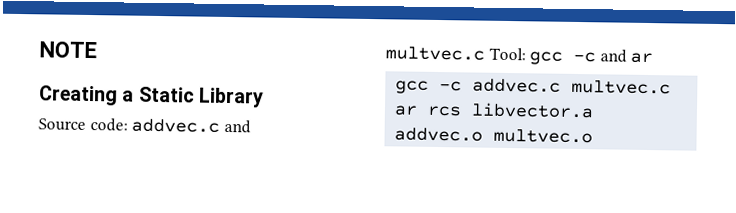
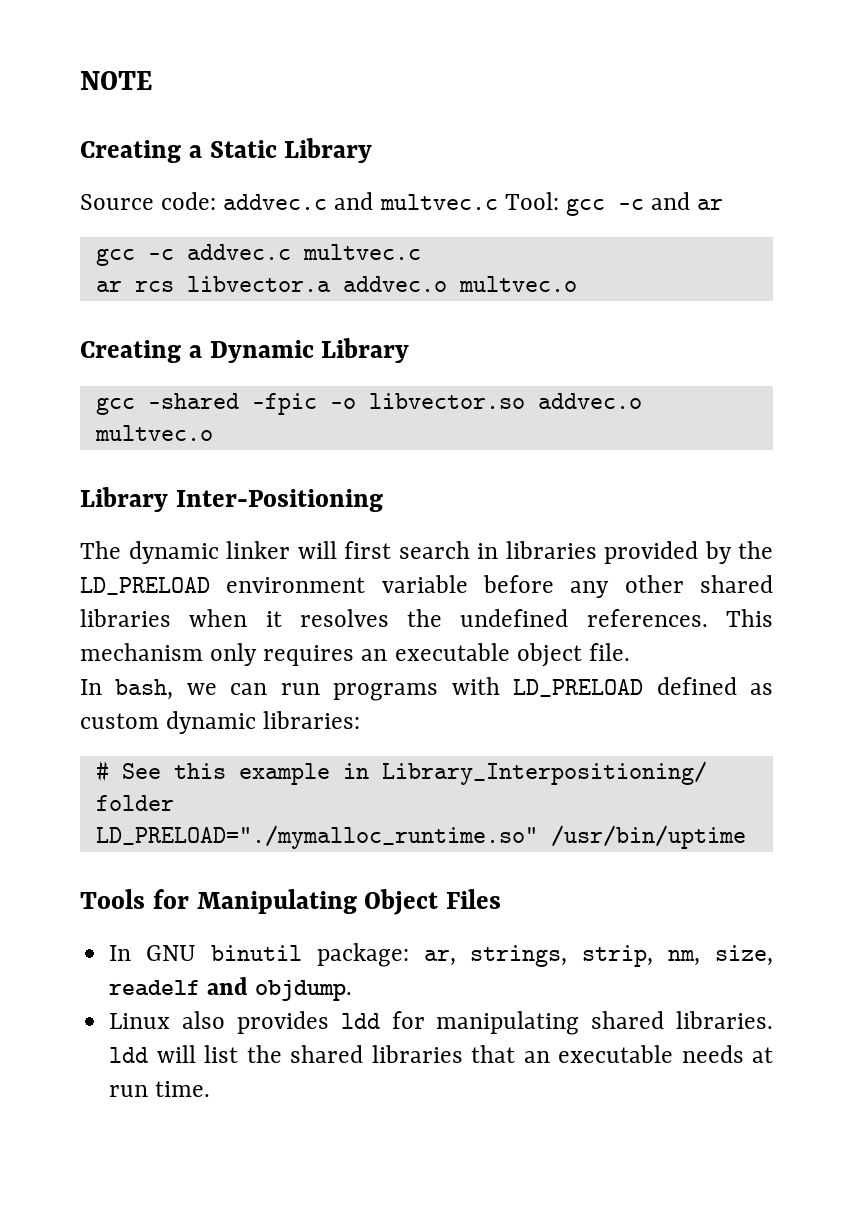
(594, 136) none -> [80,338,410,363] [95,393,642,415] [94,425,213,441] [80,487,383,512] [80,541,773,564] [80,575,773,598] [80,609,773,627] [80,643,630,667] [80,677,774,701] [80,711,361,734] [95,760,707,785] [95,795,174,811] [95,825,746,849] [80,889,502,915] [109,943,773,967] [109,977,353,1001] [109,1011,773,1035] [109,1045,774,1063] [109,1081,211,1097] // Creating a Dynamic Library // gcc -shared -fpic -o libvector.so addvec.o multvec.o // Library Inter-Positioning // The dynamic linker will first search in libraries provided by the LD_PRELOAD environment variable before any other shared libraries when it resolves the undefined references. This mechanism only requires an executable object file. // In bash, we can run programs with LD_PRELOAD defined as custom dynamic libraries: // # See this example in Library_Interpositioning/ folder // LD_PRELOAD="./mymalloc_runtime.so" /usr/bin/uptime // Tools for Manipulating Object Files // In GNU binutil package: ar, strings, strip, nm, size, readelf and objdump. // Linux also provides ldd for manipulating shared libraries. ldd will list the shared libraries that an executable needs at run time.

